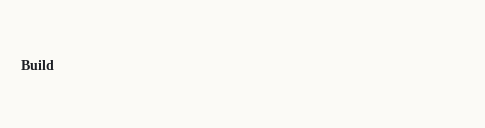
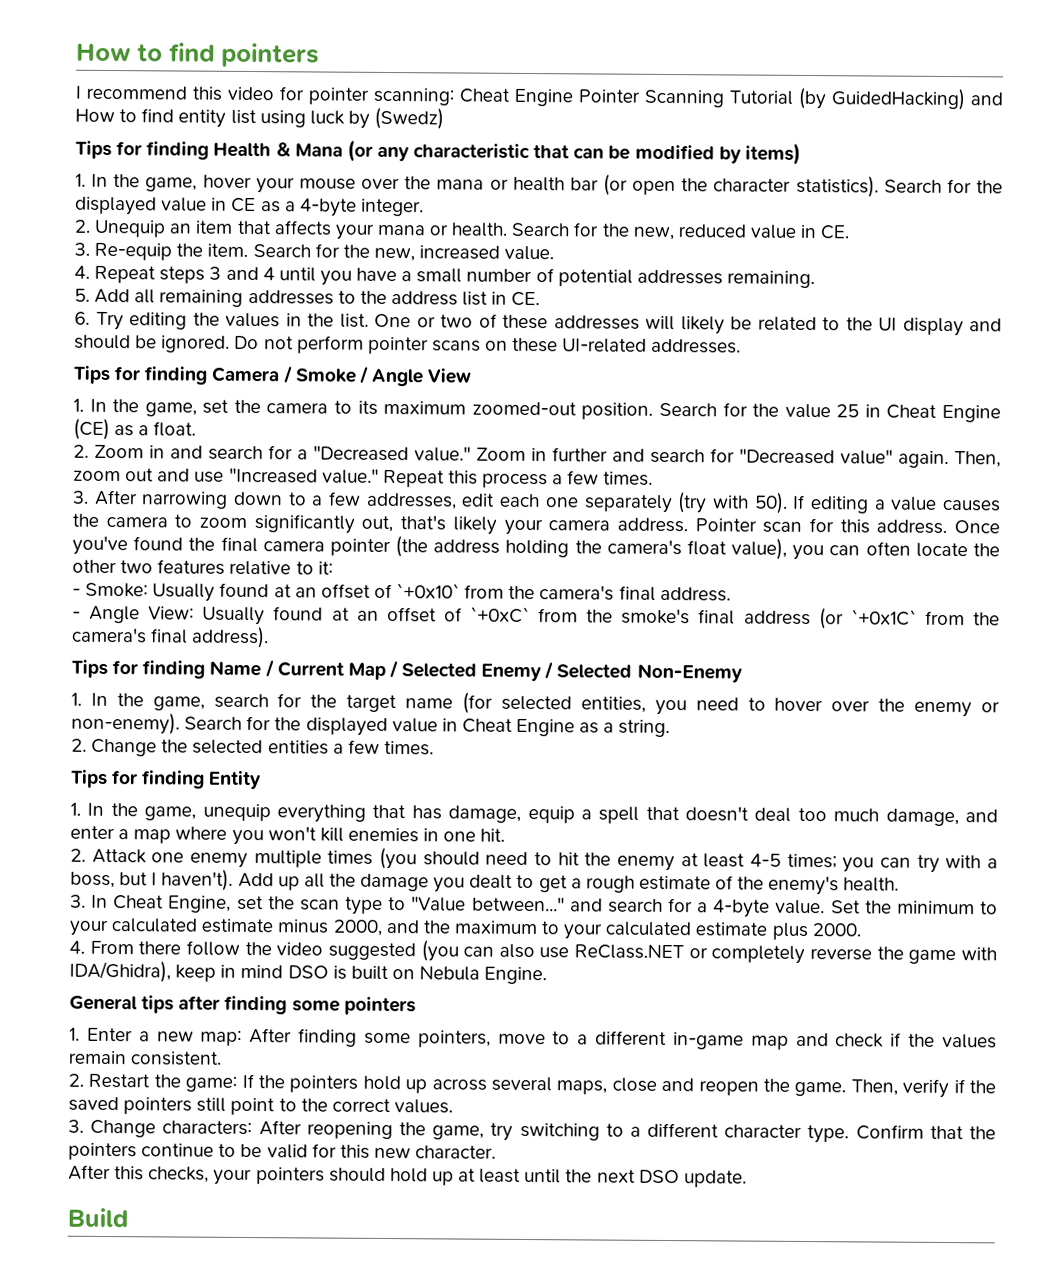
(21, 65) none -> [76,42,319,68] [75,85,1003,111] [75,107,445,130] [75,139,801,165] [75,173,1003,198] [75,196,424,217] [74,219,850,241] [74,242,555,262] [74,265,815,289] [74,288,541,307] [74,311,1002,337] [74,334,742,355] [73,365,472,387] [73,398,1001,423] [73,418,197,441] [73,444,1001,469] [73,467,654,489] [72,489,1002,514] [72,513,1000,536] [72,535,1000,561] [72,559,333,576] [72,582,731,602] [72,605,1000,630] [71,626,270,649] [71,659,742,683] [71,692,1001,718] [71,712,671,738] [71,738,434,757] [70,769,262,790] [70,802,999,827] [70,825,506,846] [70,847,998,873] [70,869,900,896] [70,894,998,918] [69,918,862,941] [69,940,997,965] [69,960,548,985] [69,995,416,1016] [69,1027,998,1050] [68,1050,223,1066] [68,1073,996,1099] [68,1096,453,1116] [68,1119,996,1144] [68,1142,497,1161] [68,1164,747,1188] How to find pointers // I recommend this video for pointer scanning: Cheat Engine Pointer Scanning Tutorial (by GuidedHacking) and How to find entity list using luck by (Swedz) // Tips for finding Health & Mana (or any characteristic that can be modified by items) // 1. In the game, hover your mouse over the mana or health bar (or open the character statistics). Search for the displayed value in CE as a 4-byte integer. // 2. Unequip an item that affects your mana or health. Search for the new, reduced value in CE. // 3. Re-equip the item. Search for the new, increased value. // 4. Repeat steps 3 and 4 until you have a small number of potential addresses remaining. // 5. Add all remaining addresses to the address list in CE. // 6. Try editing the values in the list. One or two of these addresses will likely be related to the UI display and should be ignored. Do not perform pointer scans on these UI-related addresses. // Tips for finding Camera / Smoke / Angle View // 1. In the game, set the camera to its maximum zoomed-out position. Search for the value 25 in Cheat Engine (CE) as a float. // 2. Zoom in and search for a "Decreased value." Zoom in further and search for "Decreased value" again. Then, zoom out and use "Increased value." Repeat this process a few times. // 3. After narrowing down to a few addresses, edit each one separately (try with 50). If editing a value causes the camera to zoom significantly out, that's likely your camera address. Pointer scan for this address. Once you've found the final camera pointer (the address holding the camera's float value), you can often locate the other two features relative to it: // - Smoke: Usually found at an offset of `+0x10` from the camera's final address. // - Angle View: Usually found at an offset of `+0xC` from the smoke's final address (or `+0x1C` from the camera's final address). // Tips for finding Name / Current Map / Selected Enemy / Selected Non-Enemy // 1. In the game, search for the target name (for selected entities, you need to hover over the enemy or non-enemy). Search for the displayed value in Cheat Engine as a string. // 2. Change the selected entities a few times. // Tips for finding Entity // 1. In the game, unequip everything that has damage, equip a spell that doesn't deal too much damage, and enter a map where you won't kill enemies in one hit. // 2. Attack one enemy multiple times (you should need to hit the enemy at least 4-5 times; you can try with a boss, but I haven't). Add up all the damage you dealt to get a rough estimate of the enemy's health. // 3. In Cheat Engine, set the scan type to "Value between..." and search for a 4-byte value. Set the minimum to your calculated estimate minus 2000, and the maximum to your calculated estimate plus 2000. // 4. From there follow the video suggested (you can also use ReClass.NET or completely reverse the game with IDA/Ghidra), keep in mind DSO is built on Nebula Engine. // General tips after finding some pointers // 1. Enter a new map: After finding some pointers, move to a different in-game map and check if the values remain consistent. // 2. Restart the game: If the pointers hold up across several maps, close and reopen the game. Then, verify if the saved pointers still point to the correct values. // 3. Change characters: After reopening the game, try switching to a different character type. Confirm that the pointers continue to be valid for this new character. // After this checks, your pointers should hold up at least until the next DSO update. //

